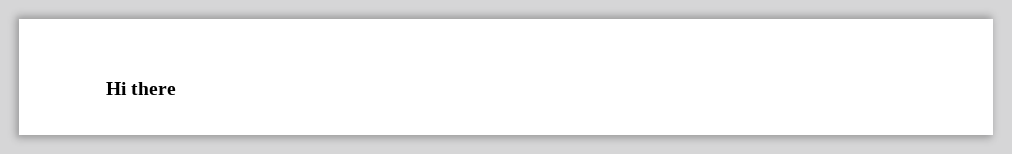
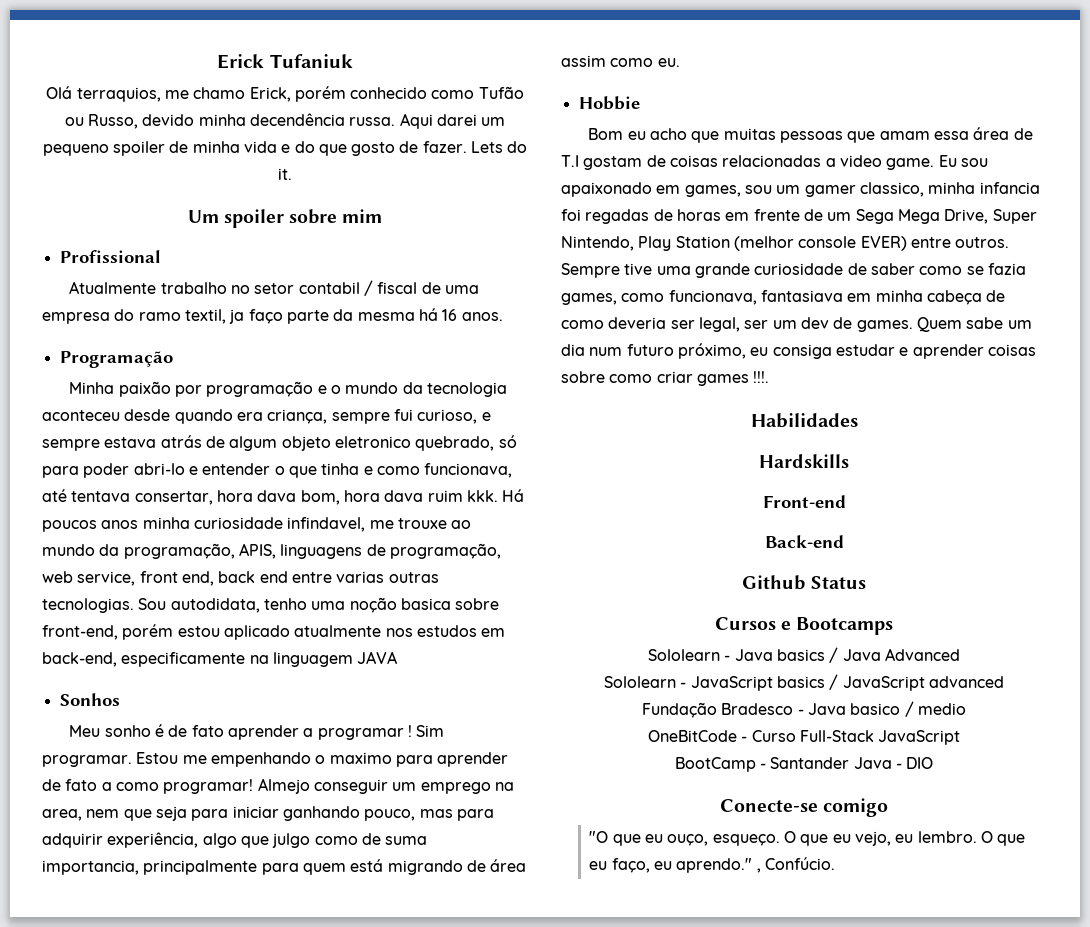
[106,82,177,95] Hi there -> [217,54,353,69] [46,86,524,102] [64,113,506,129] [42,141,528,156] [278,168,292,180] [187,209,383,228] [59,250,161,263] [69,280,480,296] [42,308,503,324] [59,351,173,368] [69,381,508,397] [42,409,491,424] [42,435,517,451] [42,463,513,478] [42,489,525,505] [42,517,472,532] [42,543,501,559] [42,571,439,586] [42,597,500,613] [42,624,506,640] [42,651,398,667] [59,693,120,706] [69,724,445,740] [42,752,509,767] [42,778,514,794] [42,806,494,821] [42,832,428,848] [42,859,527,875] [561,55,680,67] [578,96,640,110] [588,127,1033,143] [561,155,988,170] [561,182,1040,197] [561,209,1037,224] [561,236,1010,251] [561,263,1026,278] [561,290,1006,305] [561,317,1032,332] [561,343,1036,359] [561,371,770,386] [750,413,858,428] [759,454,849,468] [762,495,846,508] [764,535,844,548] [742,575,866,590] [714,617,894,635] [648,647,960,663] [604,674,1004,691] [642,701,966,718] [647,730,961,745] [674,757,934,772] [719,798,889,817] [589,831,1026,846] [589,857,835,873] Erick Tufaniuk // Olá terraquios, me chamo Erick, porém conhecido como Tufão ou Russo, devido minha decendência russa. Aqui darei um pequeno spoiler de minha vida e do que gosto de fazer. Lets do it. // Um spoiler sobre mim // Profissional // Atualmente trabalho no setor contabil / fiscal de uma empresa do ramo textil, ja faço parte da mesma há 16 anos. // Programação // Minha paixão por programação e o mundo da tecnologia aconteceu desde quando era criança, sempre fui curioso, e sempre estava atrás de algum objeto eletronico quebrado, só para poder abri-lo e entender o que tinha e como funcionava, até tentava consertar, hora dava bom, hora dava ruim kkk. Há poucos anos minha curiosidade infindavel, me trouxe ao mundo da programação, APIS, linguagens de programação, web service, front end, back end entre varias outras tecnologias. Sou autodidata, tenho uma noção basica sobre front-end, porém estou aplicado atualmente nos estudos em back-end, especificamente na linguagem JAVA // Sonhos // Meu sonho é de fato aprender a programar ! Sim programar. Estou me empenhando o maximo para aprender de fato a como programar! Almejo conseguir um emprego na area, nem que seja para iniciar ganhando pouco, mas para adquirir experiência, algo que julgo como de suma importancia, principalmente para quem está migrando de área assim como eu. // Hobbie // Bom eu acho que muitas pessoas que amam essa área de T.I gostam de coisas relacionadas a video game. Eu sou apaixonado em games, sou um gamer classico, minha infancia foi regadas de horas em frente de um Sega Mega Drive, Super Nintendo, Play Station (melhor console EVER) entre outros. Sempre tive uma grande curiosidade de saber como se fazia games, como funcionava, fantasiava em minha cabeça de como deveria ser legal, ser um dev de games. Quem sabe um dia num futuro próximo, eu consiga estudar e aprender coisas sobre como criar games !!!. // Habilidades // Hardskills // Front-end // Back-end // Github Status // Cursos e Bootcamps // Sololearn - Java basics / Java Advanced // Sololearn - JavaScript basics / JavaScript advanced // Fundação Bradesco - Java basico / medio // OneBitCode - Curso Full-Stack JavaScript // BootCamp - Santander Java - DIO // Conecte-se comigo // "O que eu ouço, esqueço. O que eu vejo, eu lembro. O que eu faço, eu aprendo." , Confúcio.

